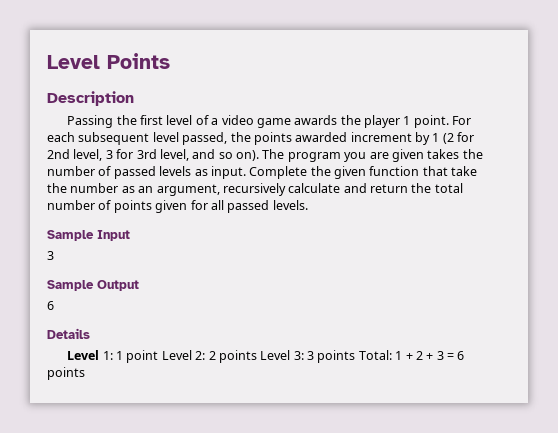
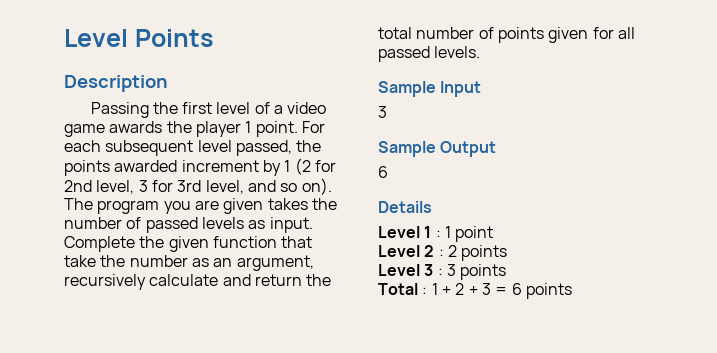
[102,351,113,360] 1: -> [424,226,441,238] 1 :
[161,350,206,360] Level 2: -> [378,245,444,257] // Level 2 :
[260,350,304,360] Level 3: -> [378,264,443,276] // Level 3 :
[358,350,392,360] Total: -> [378,283,428,295] // Total :

